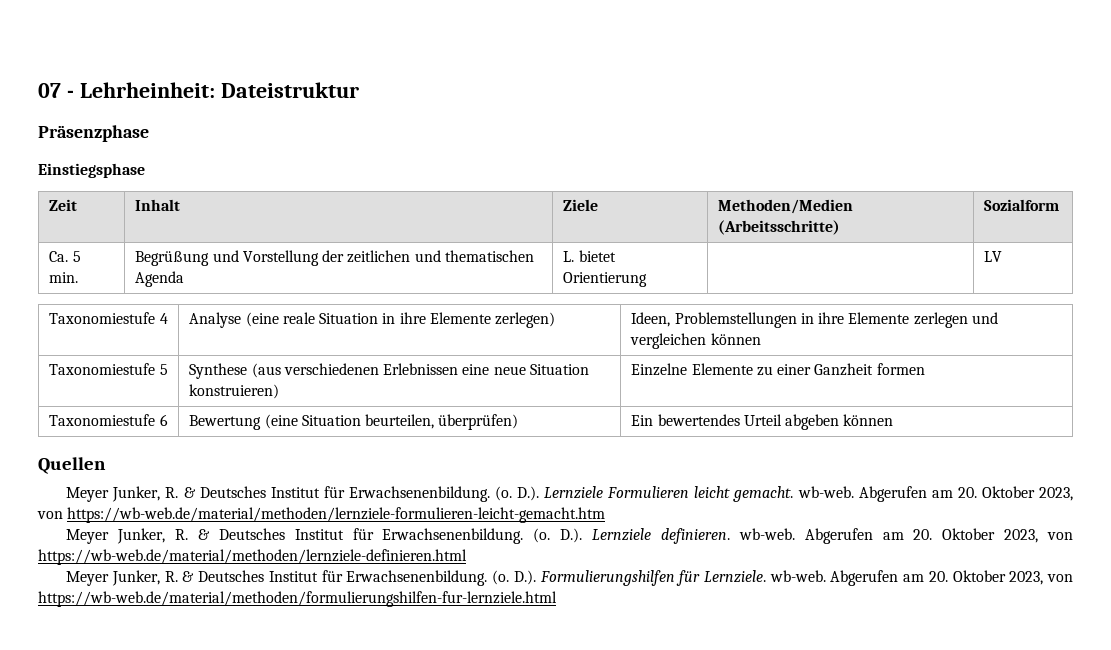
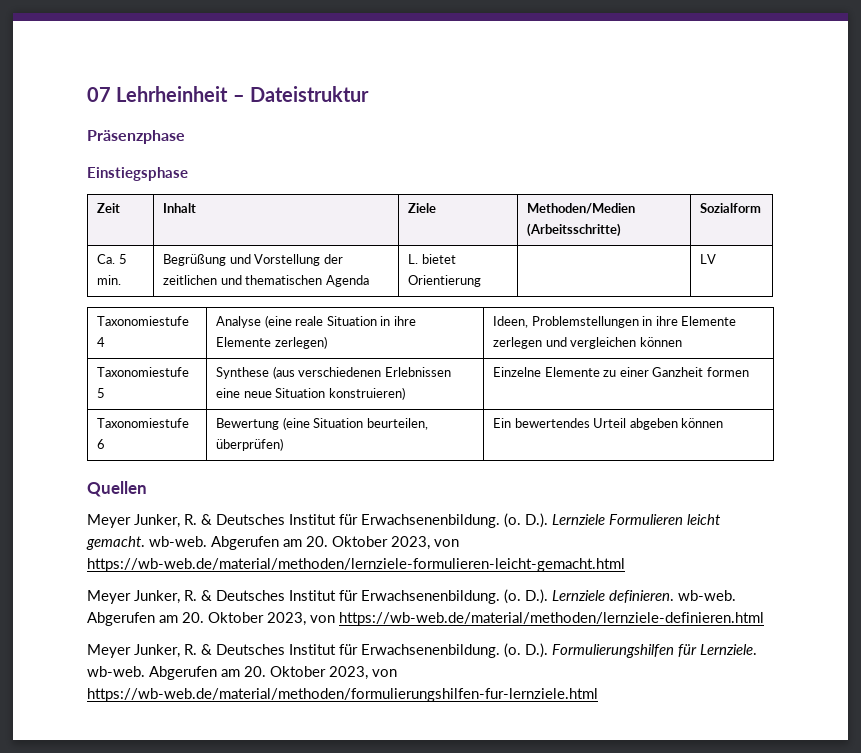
[66,82,215,98] - Lehrheinheit: -> [116,86,245,102] Lehrheinheit –
[67,507,606,523] https://wb-web.de/material/methoden/lernziele-formulieren-leicht-gemacht.htm -> [87,558,625,572] https://wb-web.de/material/methoden/lernziele-formulieren-leicht-gemacht.html

